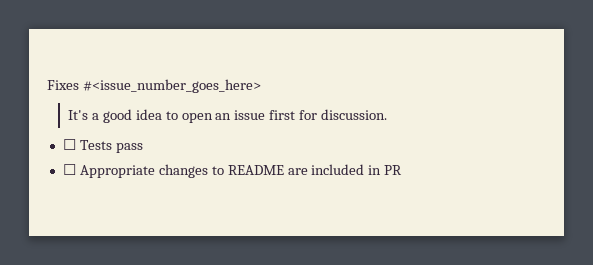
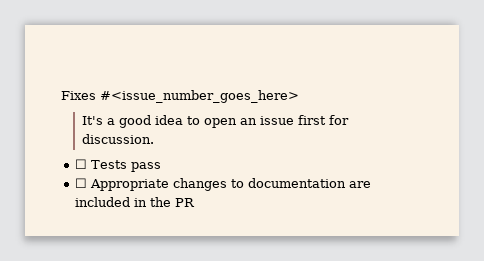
[227,165,284,175] README -> [247,178,346,188] documentation
(382, 170) none -> [149,197,171,207] the

